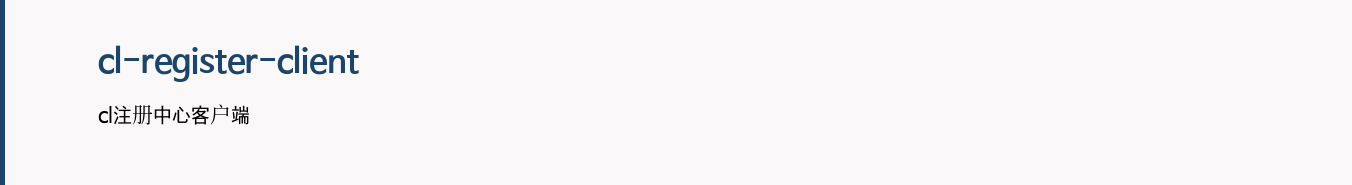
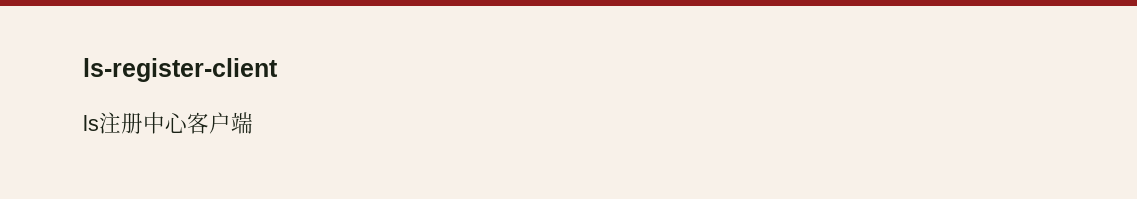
[98,45,359,82] [98,106,113,124] cl-register-client // cl -> [83,58,278,82] [83,115,99,131] ls-register-client // ls

